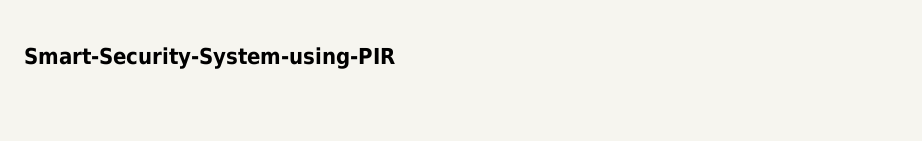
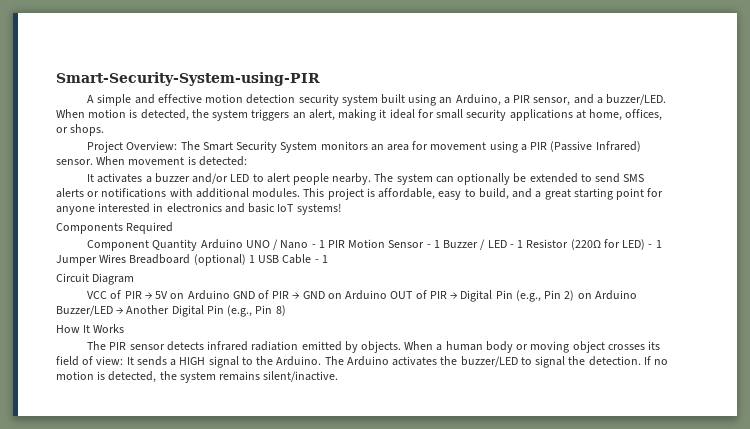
(395, 58) none -> [87,94,667,106] [56,109,663,121] [56,124,105,136] [87,141,641,153] [56,156,247,166] [87,173,645,185] [56,188,664,200] [56,203,341,215] [56,222,174,234] [87,239,662,251] [56,254,328,266] [56,273,135,285] [87,290,637,302] [56,305,286,317] [56,324,125,333] [87,341,661,353] [56,356,669,368] [56,371,339,383] // A simple and effective motion detection security system built using an Arduino, a PIR sensor, and a buzzer/LED. When motion is detected, the system triggers an alert, making it ideal for small security applications at home, offices, or shops. // Project Overview: The Smart Security System monitors an area for movement using a PIR (Passive Infrared) sensor. When movement is detected: // It activates a buzzer and/or LED to alert people nearby. The system can optionally be extended to send SMS alerts or notifications with additional modules. This project is affordable, easy to build, and a great starting point for anyone interested in electronics and basic IoT systems! // Components Required // Component Quantity Arduino UNO / Nano - 1 PIR Motion Sensor - 1 Buzzer / LED - 1 Resistor (220Ω for LED) - 1 Jumper Wires Breadboard (optional) 1 USB Cable - 1 // Circuit Diagram // VCC of PIR → 5V on Arduino GND of PIR → GND on Arduino OUT of PIR → Digital Pin (e.g., Pin 2) on Arduino Buzzer/LED → Another Digital Pin (e.g., Pin 8) // How It Works // The PIR sensor detects infrared radiation emitted by objects. When a human body or moving object crosses its field of view: It sends a HIGH signal to the Arduino. The Arduino activates the buzzer/LED to signal the detection. If no motion is detected, the system remains silent/inactive.

